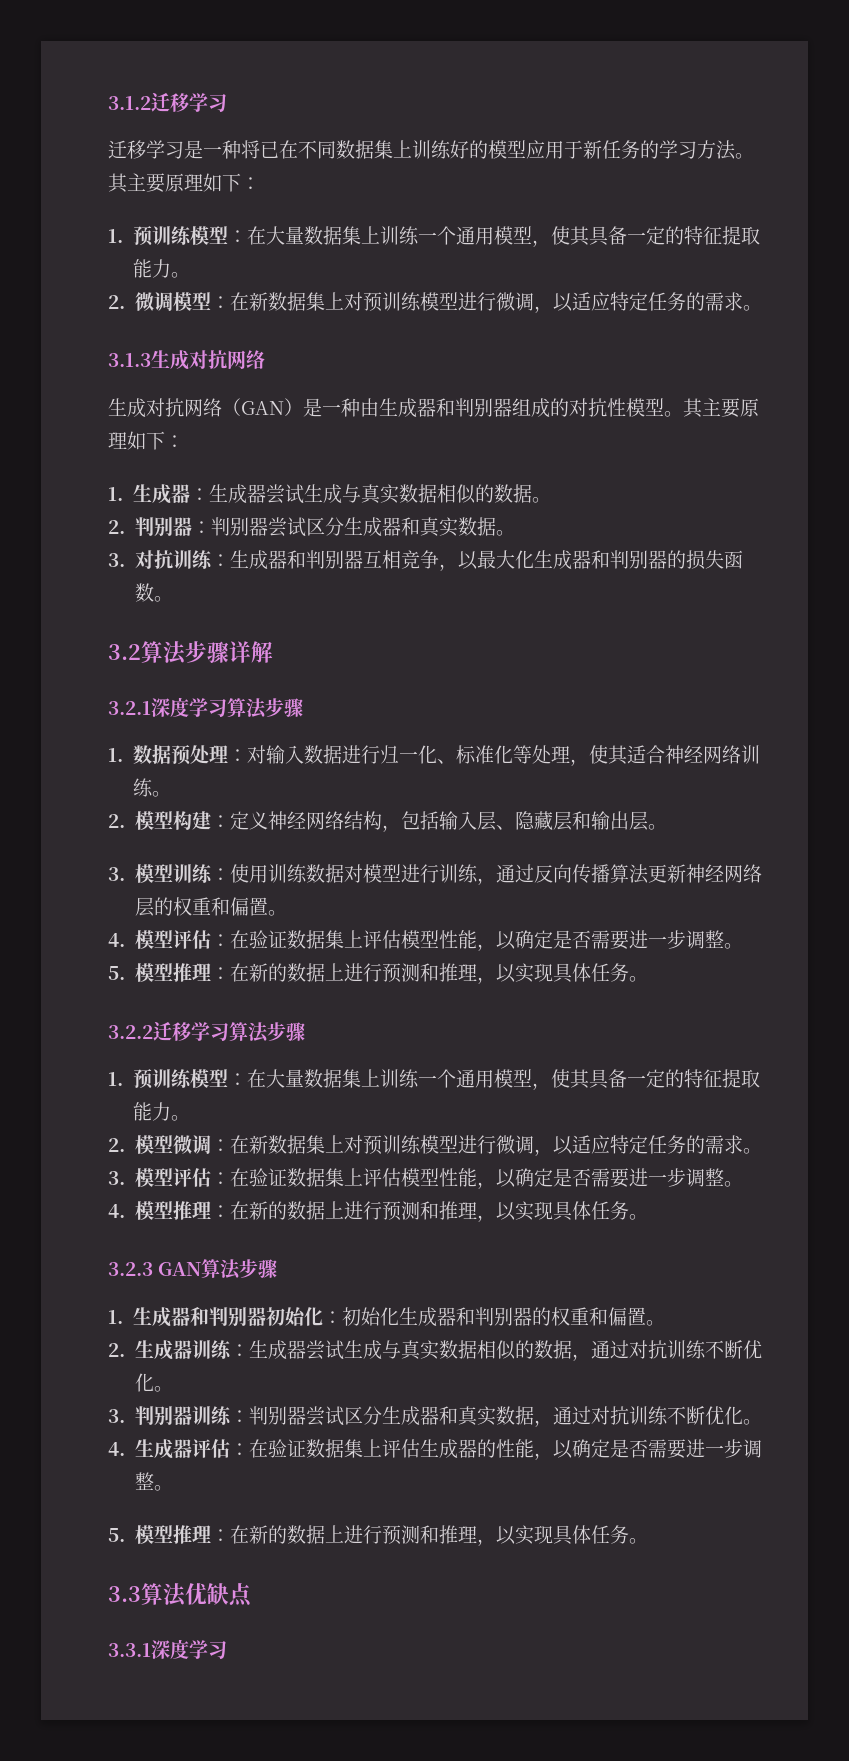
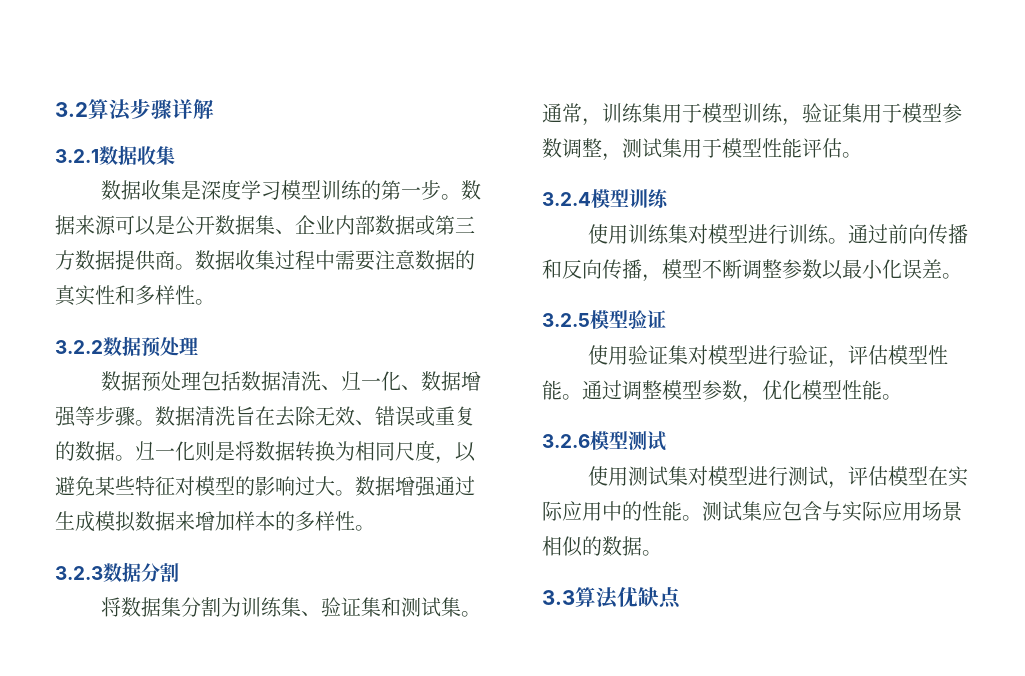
[108,92,227,112] [108,140,754,160] [108,173,260,193] [108,226,760,247] [132,259,190,278] [108,292,762,313] [108,350,265,370] [108,398,759,418] [108,431,184,450] [108,484,551,504] [108,517,515,537] [108,550,743,571] [134,583,173,602] 3.1.2迁移学习 // 迁移学习是一种将已在不同数据集上训练好的模型应用于新任务的学习方法。其主要原理如下： // 1.预训练模型：在大量数据集上训练一个通用模型，使其具备一定的特征提取能力。 // 2.微调模型：在新数据集上对预训练模型进行微调，以适应特定任务的需求。 // 3.1.3生成对抗网络 // 生成对抗网络（GAN）是一种由生成器和判别器组成的对抗性模型。其主要原理如下： // 1.生成器：生成器尝试生成与真实数据相似的数据。 // 2.判别器：判别器尝试区分生成器和真实数据。 // 3.对抗训练：生成器和判别器互相竞争，以最大化生成器和判别器的损失函数。 // -> (55, 109) none
[151,697,303,719] [108,744,760,766] [132,778,171,797] [108,811,667,832] [108,864,230,883] 深度学习算法步骤 // 1.数据预处理：对输入数据进行归一化、标准化等处理，使其适合神经网络训练。 // 2.模型构建：定义神经网络结构，包括输入层、隐藏层和输出层。 // 3.模型训练： -> [99,145,175,165] [101,179,482,200] [55,215,475,236] [55,250,475,271] [55,285,215,306] [55,336,198,357] [101,371,482,392] [55,406,475,427] [55,440,476,464] [55,476,475,497] [55,511,375,532] [55,562,179,582] [101,597,482,617] [542,103,962,126] [542,138,862,161] [542,189,669,208] 数据收集 // 数据收集是深度学习模型训练的第一步。数据来源可以是公开数据集、企业内部数据或第三方数据提供商。数据收集过程中需要注意数据的真实性和多样性。 // 3.2.2数据预处理 // 数据预处理包括数据清洗、归一化、数据增强等步骤。数据清洗旨在去除无效、错误或重复的数据。归一化则是将数据转换为相同尺度，以避免某些特征对模型的影响过大。数据增强通过生成模拟数据来增加样本的多样性。 // 3.2.3数据分割 // 将数据集分割为训练集、验证集和测试集。通常，训练集用于模型训练，验证集用于模型参数调整，测试集用于模型性能评估。 // 3.2.4模型训练 //
[305,864,344,883] 数据 -> [668,224,689,244] 集
[476,864,762,885] [134,897,287,917] [108,930,743,951] [108,963,648,984] [108,1021,305,1043] [108,1069,760,1090] [132,1102,190,1121] [108,1135,762,1156] [108,1168,743,1189] [108,1201,648,1222] [108,1259,278,1280] [108,1307,665,1327] [108,1340,762,1361] [134,1373,173,1392] [108,1406,762,1427] [108,1439,762,1460] [134,1472,173,1491] [108,1525,629,1546] ，通过反向传播算法更新神经网络层的权重和偏置。 // 4.模型评估：在验证数据集上评估模型性能，以确定是否需要进一步调整。 // 5.模型推理：在新的数据上进行预测和推理，以实现具体任务。 // 3.2.2迁移学习算法步骤 // 1.预训练模型：在大量数据集上训练一个通用模型，使其具备一定的特征提取能力。 // 2.模型微调：在新数据集上对预训练模型进行微调，以适应特定任务的需求。 // 3.模型评估：在验证数据集上评估模型性能，以确定是否需要进一步调整。 // 4.模型推理：在新的数据上进行预测和推理，以实现具体任务。 // 3.2.3 GAN算法步骤 // 1.生成器和判别器初始化：初始化生成器和判别器的权重和偏置。 // 2.生成器训练：生成器尝试生成与真实数据相似的数据，通过对抗训练不断优化。 // 3.判别器训练：判别器尝试区分生成器和真实数据，通过对抗训练不断优化。 // 4.生成器评估：在验证数据集上评估生成器的性能，以确定是否需要进一步调整。 // 5.模型推理：在新的数据上进行预测和推理，以实现具体任务 -> [828,224,969,244] [542,259,962,282] [542,310,666,329] [588,345,949,368] [542,380,902,403] [542,431,666,451] [588,466,969,489] [542,501,962,522] [542,536,642,557] 。通过前向传播和反向传播，模型不断调整参数以最小化误差。 // 3.2.5模型验证 // 使用验证集对模型进行验证，评估模型性能。通过调整模型参数，优化模型性能。 // 3.2.6模型测试 // 使用测试集对模型进行测试，评估模型在实际应用中的性能。测试集应包含与实际应用场景相似的数据
[108,1639,227,1659] // 3.3.1深度学习 -> (681, 598) none

